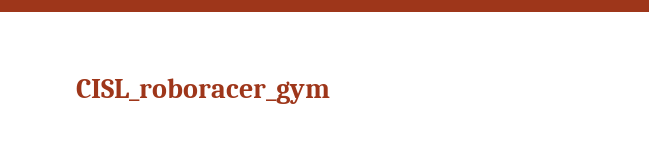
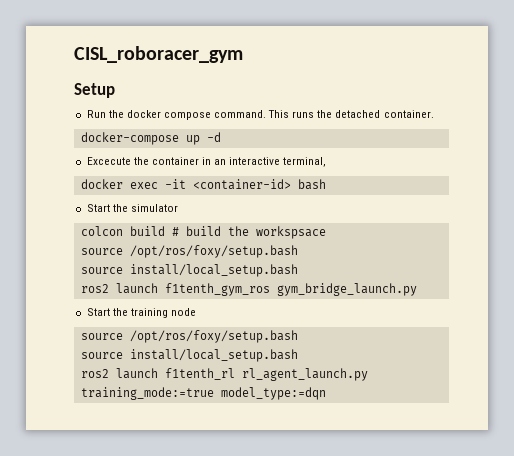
(330, 91) none -> [74,83,115,98] [86,110,434,120] [80,132,221,145] [86,157,327,167] [80,179,326,190] [86,204,178,212] [80,226,326,239] [80,245,298,258] [80,264,298,277] [80,283,417,296] [86,308,196,318] [80,330,298,343] [80,349,298,362] [80,368,368,381] [80,387,326,400] // Setup // Run the docker compose command. This runs the detached container. // docker-compose up -d // Excecute the container in an interactive terminal, // docker exec -it <container-id> bash // Start the simulator // colcon build # build the workspsace // source /opt/ros/foxy/setup.bash // source install/local_setup.bash // ros2 launch f1tenth_gym_ros gym_bridge_launch.py // Start the training node // source /opt/ros/foxy/setup.bash // source install/local_setup.bash // ros2 launch f1tenth_rl rl_agent_launch.py training_mode:=true model_type:=dqn

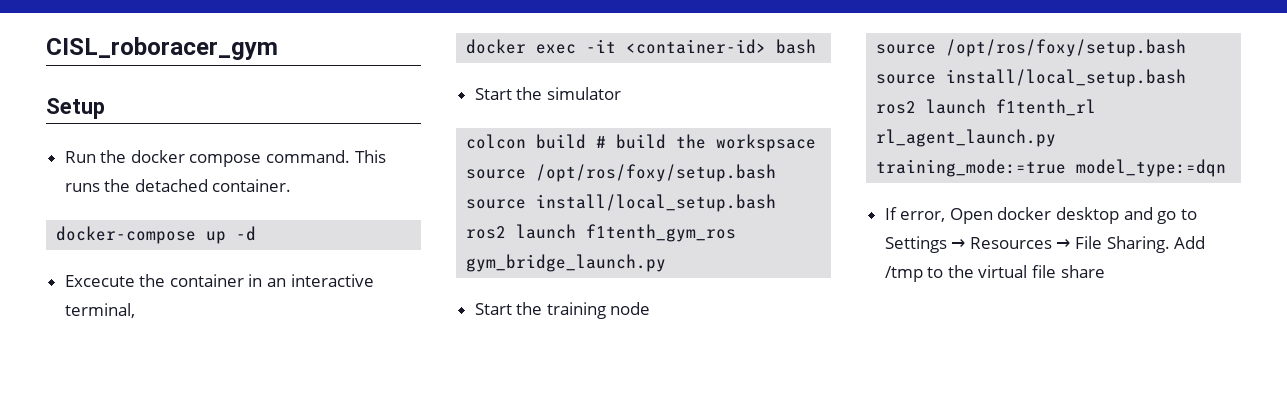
(326, 393) none -> [884,207,1197,224] [884,236,1206,253] [884,265,1105,282] // If error, Open docker desktop and go to Settings → Resources → File Sharing. Add /tmp to the virtual file share

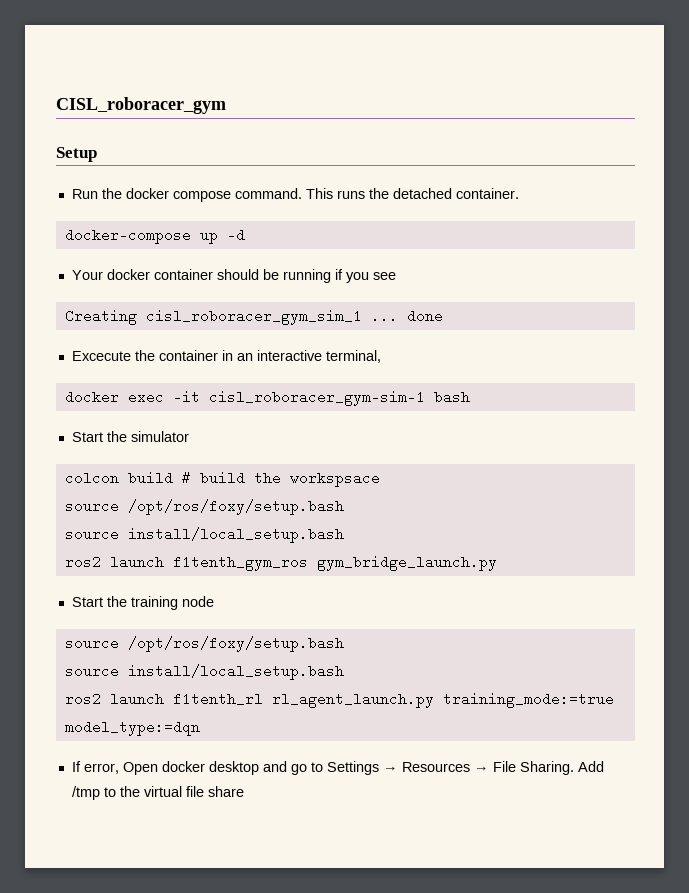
(257, 233) none -> [71,269,396,283] [64,309,443,325] // Your docker container should be running if you see // Creating cisl_roboracer_gym_sim_1 ... done
[626,39,767,54] <container-id> -> [208,390,425,406] cisl_roboracer_gym-sim-1

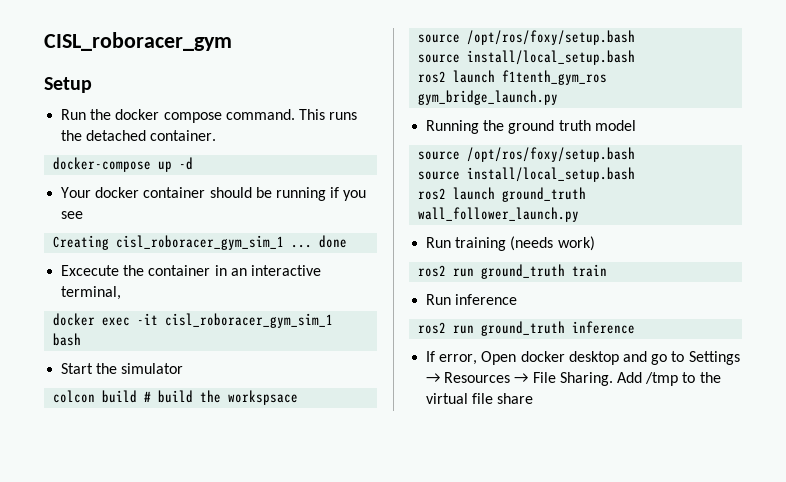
[208,390,425,406] cisl_roboracer_gym-sim-1 -> [165,313,334,328] cisl_roboracer_gym_sim_1
[71,596,214,610] [64,636,344,652] [64,664,344,680] [64,692,614,708] [64,720,200,736] Start the training node // source /opt/ros/foxy/setup.bash // source install/local_setup.bash // ros2 launch f1tenth_rl rl_agent_launch.py training_mode:=true model_type:=dqn -> [426,120,636,134] [418,147,636,162] [418,167,636,182] [418,187,587,202] [418,207,580,222] [426,236,595,251] [418,264,608,279] [426,294,518,305] [418,321,636,336] Running the ground truth model // source /opt/ros/foxy/setup.bash // source install/local_setup.bash // ros2 launch ground_truth wall_follower_launch.py // Run training (needs work) // ros2 run ground_truth train // Run inference // ros2 run ground_truth inference

